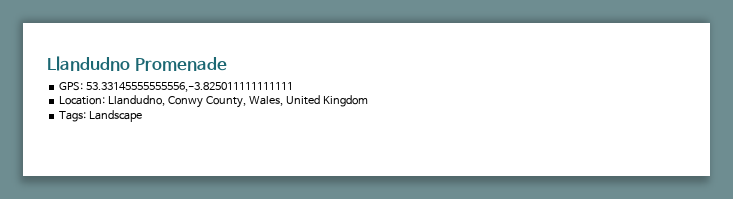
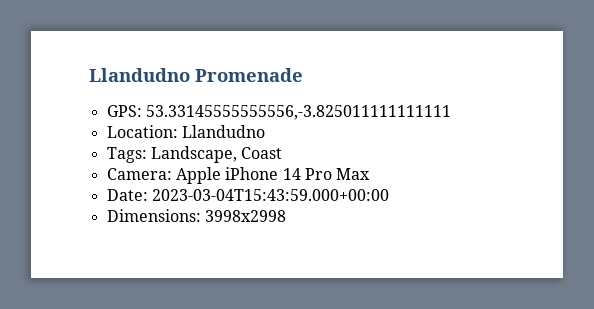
[108,95,368,108] [59,110,143,122] Llandudno, Conwy County, Wales, United Kingdom // Tags: Landscape -> [181,125,265,138] [106,146,283,163] [106,167,371,184] [106,189,389,201] [106,209,286,222] Llandudno // Tags: Landscape, Coast // Camera: Apple iPhone 14 Pro Max // Date: 2023-03-04T15:43:59.000+00:00 // Dimensions: 3998x2998

